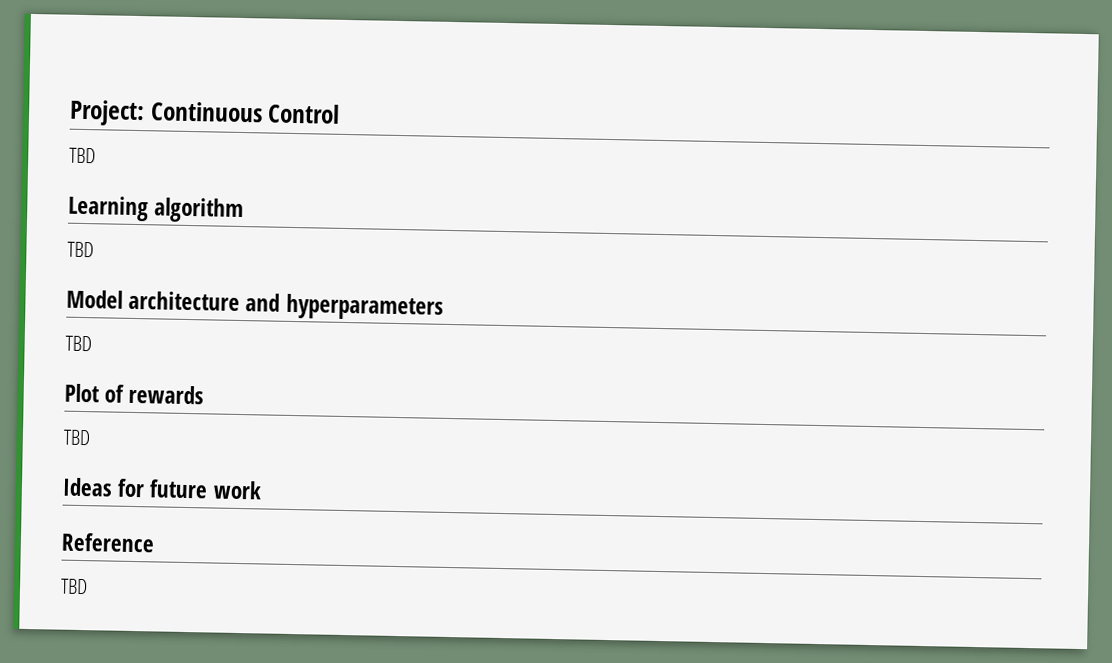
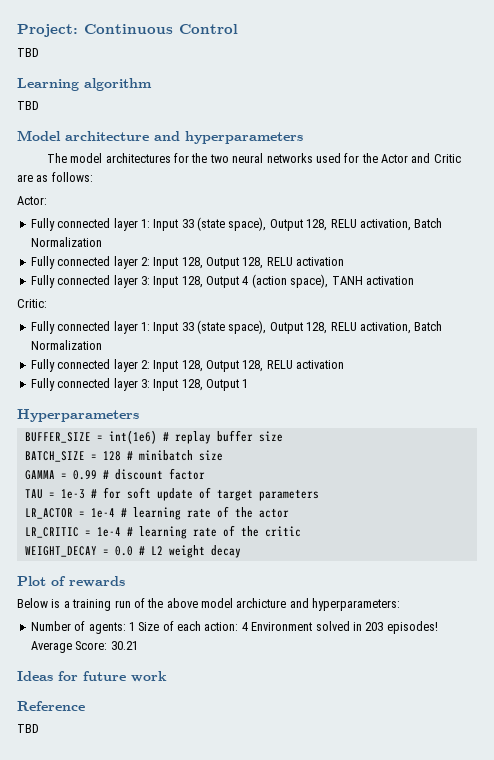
[65,335,92,352] [64,383,205,405] [63,429,91,446] TBD // Plot of rewards // TBD -> [46,153,461,163] [17,172,93,182] [17,196,47,205] [30,217,443,231] [30,237,102,247] [30,256,345,269] [30,274,414,288] [17,299,47,308] [30,320,443,334] [30,340,102,350] [30,359,345,372] [30,378,249,391] [17,409,139,422] [24,430,283,444] [24,450,223,462] [24,468,205,480] [24,487,319,501] [24,506,289,520] [24,525,301,539] [24,545,241,558] [17,576,125,587] [17,598,401,611] [30,621,438,634] [30,641,138,653] The model architectures for the two neural networks used for the Actor and Critic are as follows: // Actor: // Fully connected layer 1: Input 33 (state space), Output 128, RELU activation, Batch Normalization // Fully connected layer 2: Input 128, Output 128, RELU activation // Fully connected layer 3: Input 128, Output 4 (action space), TANH activation // Critic: // Fully connected layer 1: Input 33 (state space), Output 128, RELU activation, Batch Normalization // Fully connected layer 2: Input 128, Output 128, RELU activation // Fully connected layer 3: Input 128, Output 1 // Hyperparameters // BUFFER_SIZE = int(1e6) # replay buffer size // BATCH_SIZE = 128 # minibatch size // GAMMA = 0.99 # discount factor // TAU = 1e-3 # for soft update of target parameters // LR_ACTOR = 1e-4 # learning rate of the actor // LR_CRITIC = 1e-4 # learning rate of the critic // WEIGHT_DECAY = 0.0 # L2 weight decay // Plot of rewards // Below is a training run of the above model archicture and hyperparameters: // Number of agents: 1 Size of each action: 4 Environment solved in 203 episodes! Average Score: 30.21

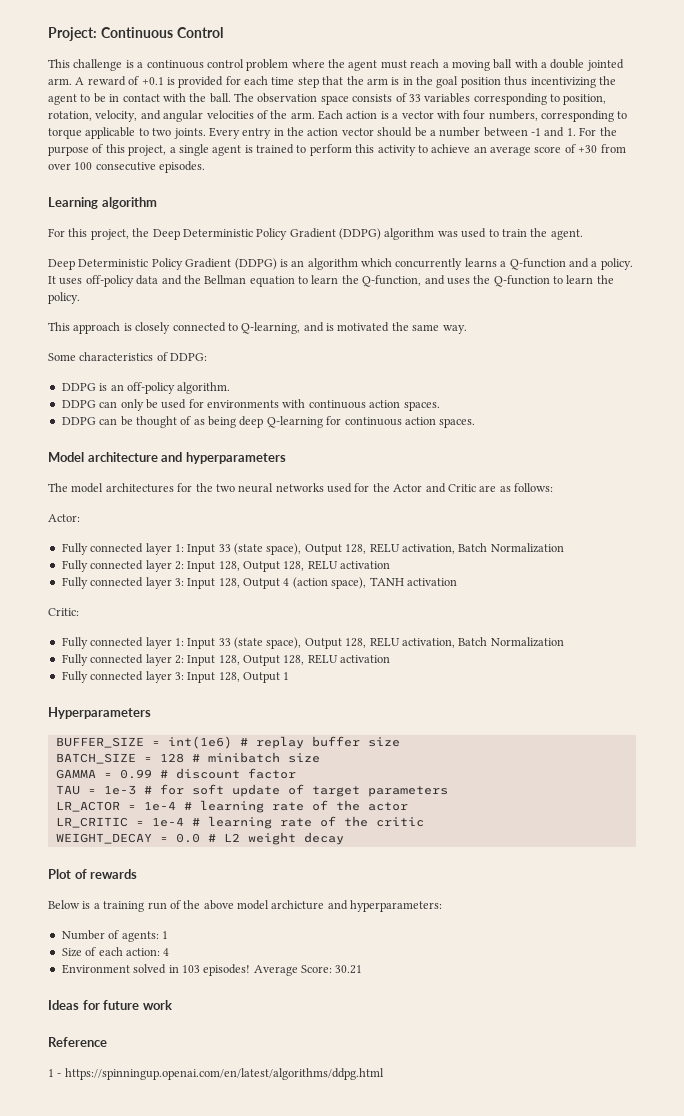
[17,48,39,57] [17,78,152,91] [17,101,39,110] TBD // Learning algorithm // TBD -> [48,59,624,71] [48,76,616,88] [48,93,607,105] [48,110,628,122] [48,127,617,139] [48,144,626,156] [48,161,206,173] [48,197,157,209] [48,228,583,240] [48,258,633,270] [48,275,614,287] [48,292,80,304] [48,322,467,334] [48,352,208,361] [61,382,231,394] [61,399,440,411] [61,416,476,428] This challenge is a continuous control problem where the agent must reach a moving ball with a double jointed arm. A reward of +0.1 is provided for each time step that the arm is in the goal position thus incentivizing the agent to be in contact with the ball. The observation space consists of 33 variables corresponding to position, rotation, velocity, and angular velocities of the arm. Each action is a vector with four numbers, corresponding to torque applicable to two joints. Every entry in the action vector should be a number between -1 and 1. For the purpose of this project, a single agent is trained to perform this activity to achieve an average score of +30 from over 100 consecutive episodes. // Learning algorithm // For this project, the Deep Deterministic Policy Gradient (DDPG) algorithm was used to train the agent. // Deep Deterministic Policy Gradient (DDPG) is an algorithm which concurrently learns a Q-function and a policy. It uses off-policy data and the Bellman equation to learn the Q-function, and uses the Q-function to learn the policy. // This approach is closely connected to Q-learning, and is motivated the same way. // Some characteristics of DDPG: // DDPG is an off-policy algorithm. // DDPG can only be used for environments with continuous action spaces. // DDPG can be thought of as being deep Q-learning for continuous action spaces.
(135, 626) none -> (168, 935) //
(248, 626) none -> (170, 952) //
[365,622,384,631] 203 -> [181,965,200,973] 103
[17,724,39,733] TBD -> [48,1068,384,1080] 1 - https://spinningup.openai.com/en/latest/algorithms/ddpg.html

